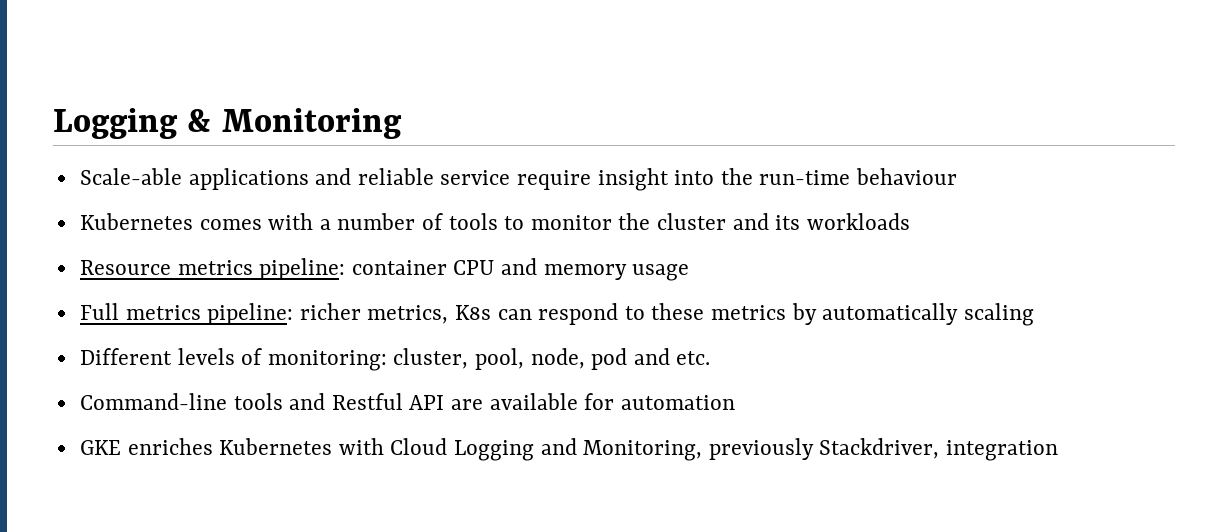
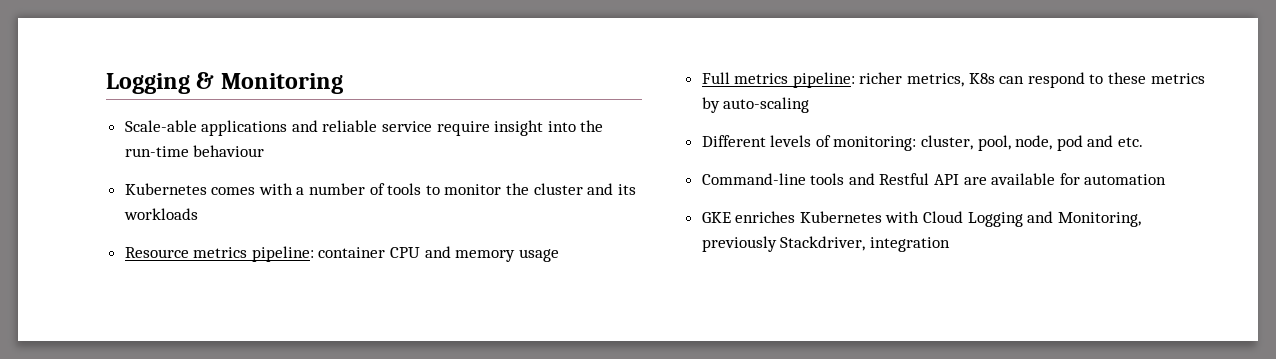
[822,303,1034,326] automatically scaling -> [723,97,810,113] auto-scaling

